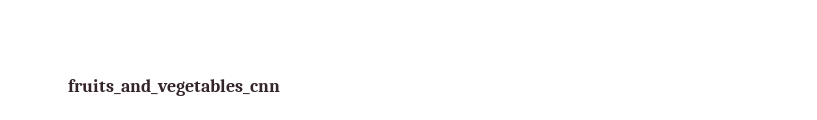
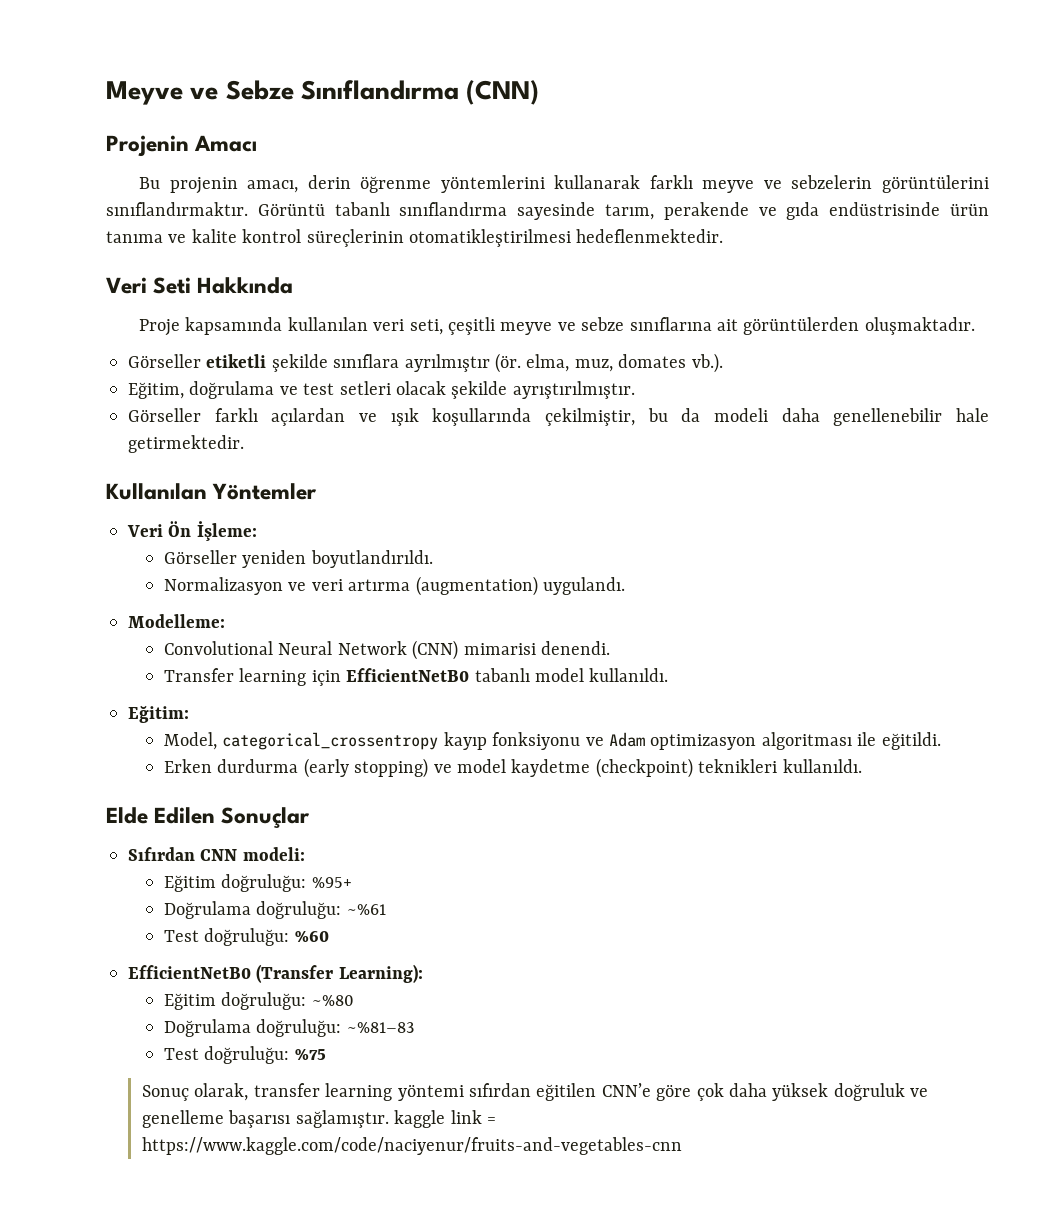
[68,79,280,96] fruits_and_vegetables_cnn -> [106,80,540,105] [106,135,258,157] [139,175,990,194] [106,202,989,220] [106,229,724,247] [106,277,294,294] [139,317,975,336] [128,353,723,373] [128,381,635,399] [128,408,989,426] [128,435,244,453] [106,483,318,500] [127,521,257,541] [163,550,433,568] [163,576,625,596] [128,614,225,628] [163,640,610,660] [163,668,669,686] [128,705,189,723] [163,732,941,750] [163,758,862,778] [106,807,311,828] [128,847,305,861] [163,874,352,892] [163,901,386,919] [163,928,329,946] [128,964,423,983] [163,992,354,1010] [163,1019,414,1037] [163,1046,326,1064] [141,1083,929,1101] [141,1110,496,1128] [141,1137,682,1155] Meyve ve Sebze Sınıflandırma (CNN) // Projenin Amacı // Bu projenin amacı, derin öğrenme yöntemlerini kullanarak farklı meyve ve sebzelerin görüntülerini sınıflandırmaktır. Görüntü tabanlı sınıflandırma sayesinde tarım, perakende ve gıda endüstrisinde ürün tanıma ve kalite kontrol süreçlerinin otomatikleştirilmesi hedeflenmektedir. // Veri Seti Hakkında // Proje kapsamında kullanılan veri seti, çeşitli meyve ve sebze sınıflarına ait görüntülerden oluşmaktadır. // Görseller etiketli şekilde sınıflara ayrılmıştır (ör. elma, muz, domates vb.). // Eğitim, doğrulama ve test setleri olacak şekilde ayrıştırılmıştır. // Görseller farklı açılardan ve ışık koşullarında çekilmiştir, bu da modeli daha genellenebilir hale getirmektedir. // Kullanılan Yöntemler // Veri Ön İşleme: // Görseller yeniden boyutlandırıldı. // Normalizasyon ve veri artırma (augmentation) uygulandı. // Modelleme: // Convolutional Neural Network (CNN) mimarisi denendi. // Transfer learning için EfficientNetB0 tabanlı model kullanıldı. // Eğitim: // Model, categorical_crossentropy kayıp fonksiyonu ve Adam optimizasyon algoritması ile eğitildi. // Erken durdurma (early stopping) ve model kaydetme (checkpoint) teknikleri kullanıldı. // Elde Edilen Sonuçlar // Sıfırdan CNN modeli: // Eğitim doğruluğu: %95+ // Doğrulama doğruluğu: ~%61 // Test doğruluğu: %60 // EfficientNetB0 (Transfer Learning): // Eğitim doğruluğu: ~%80 // Doğrulama doğruluğu: ~%81–83 // Test doğruluğu: %75 // Sonuç olarak, transfer learning yöntemi sıfırdan eğitilen CNN’e göre çok daha yüksek doğruluk ve genelleme başarısı sağlamıştır. kaggle link = https://www.kaggle.com/code/naciyenur/fruits-and-vegetables-cnn

